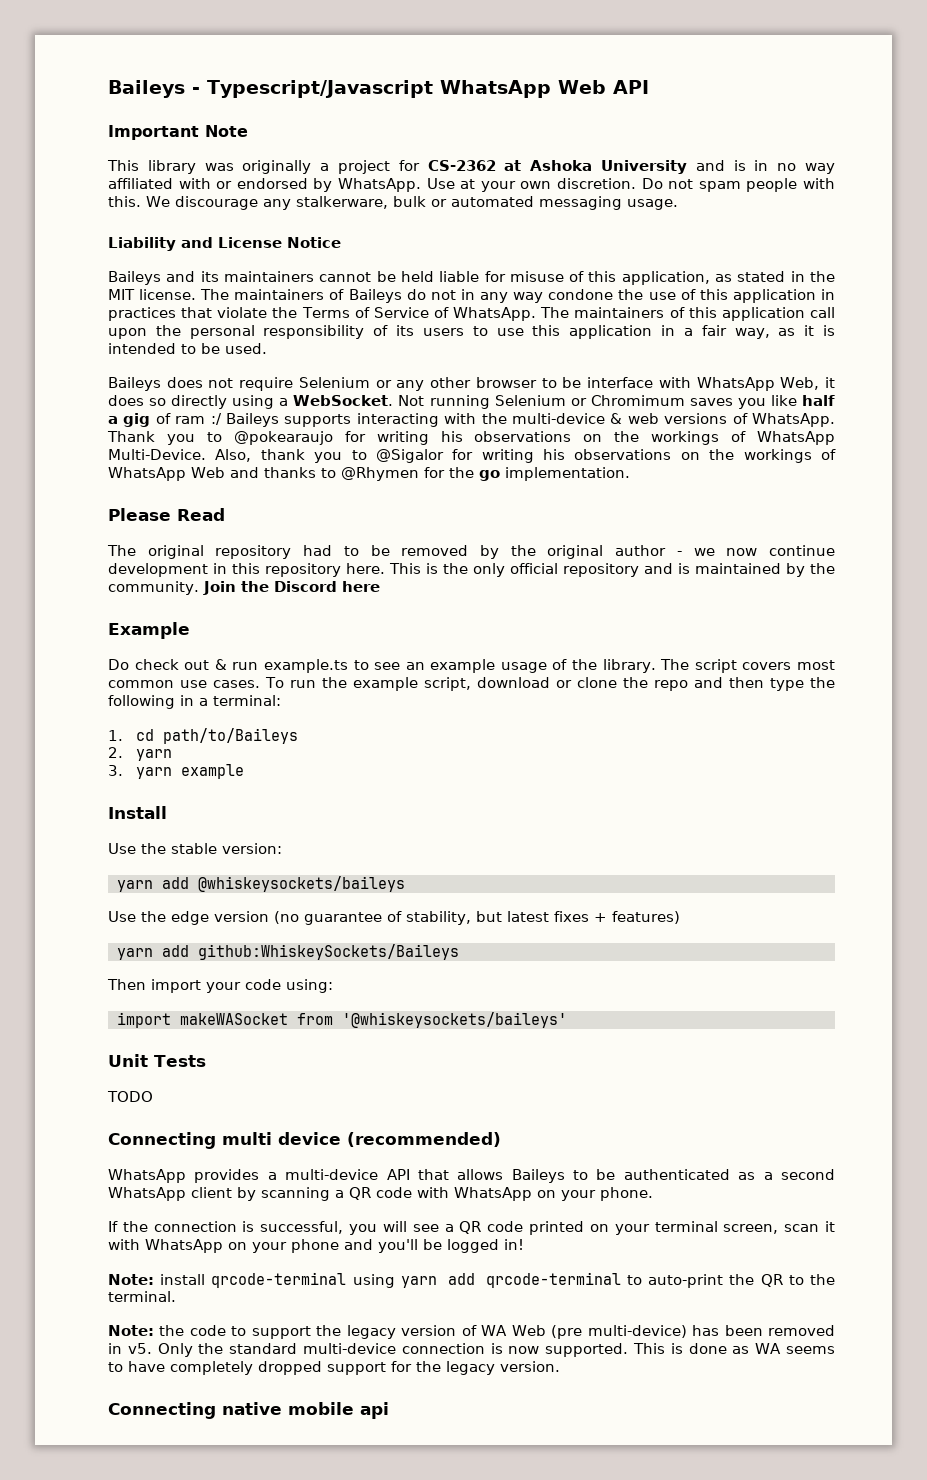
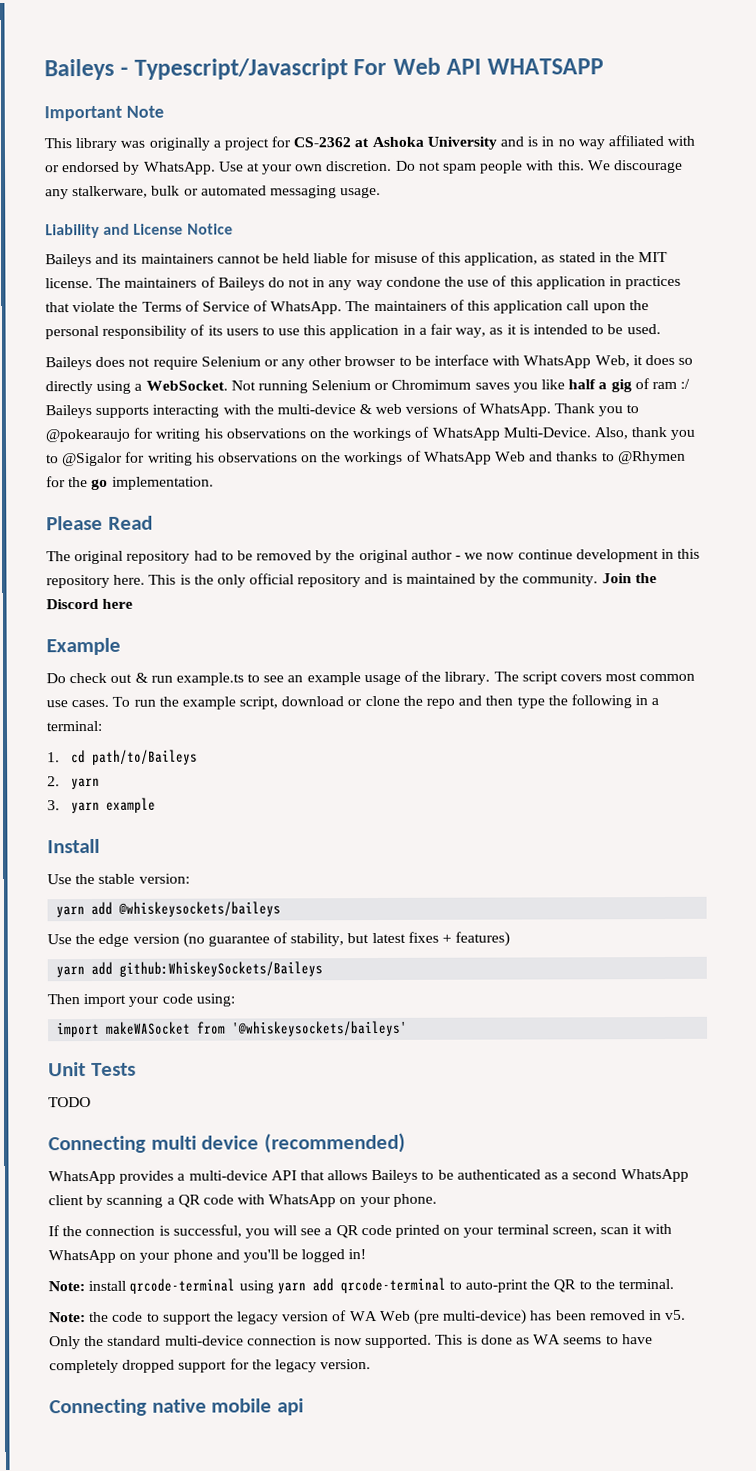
[439,80,551,98] WhatsApp -> [353,58,388,76] For
(649, 87) none -> [486,58,604,75] WHATSAPP

